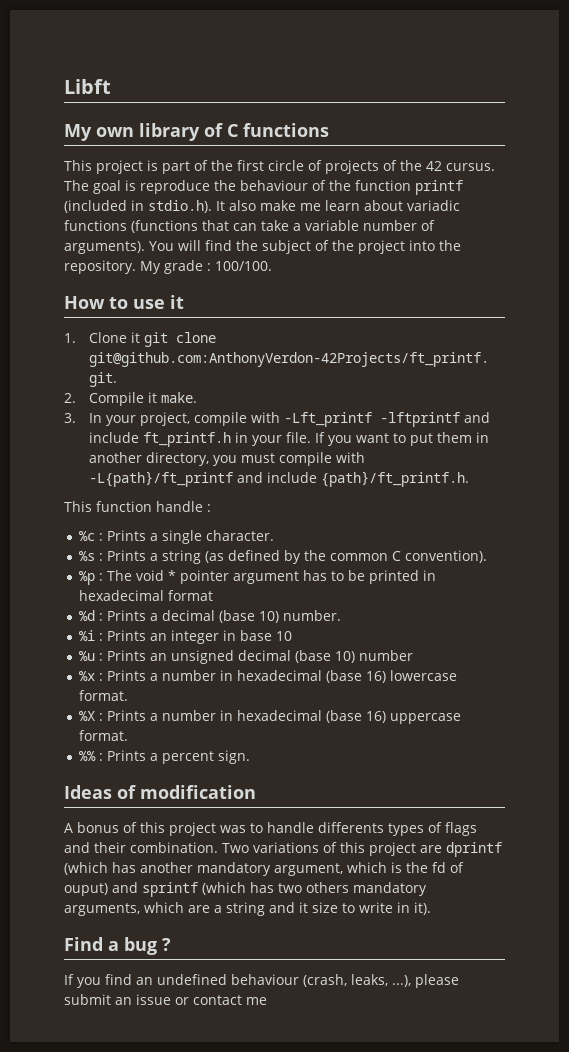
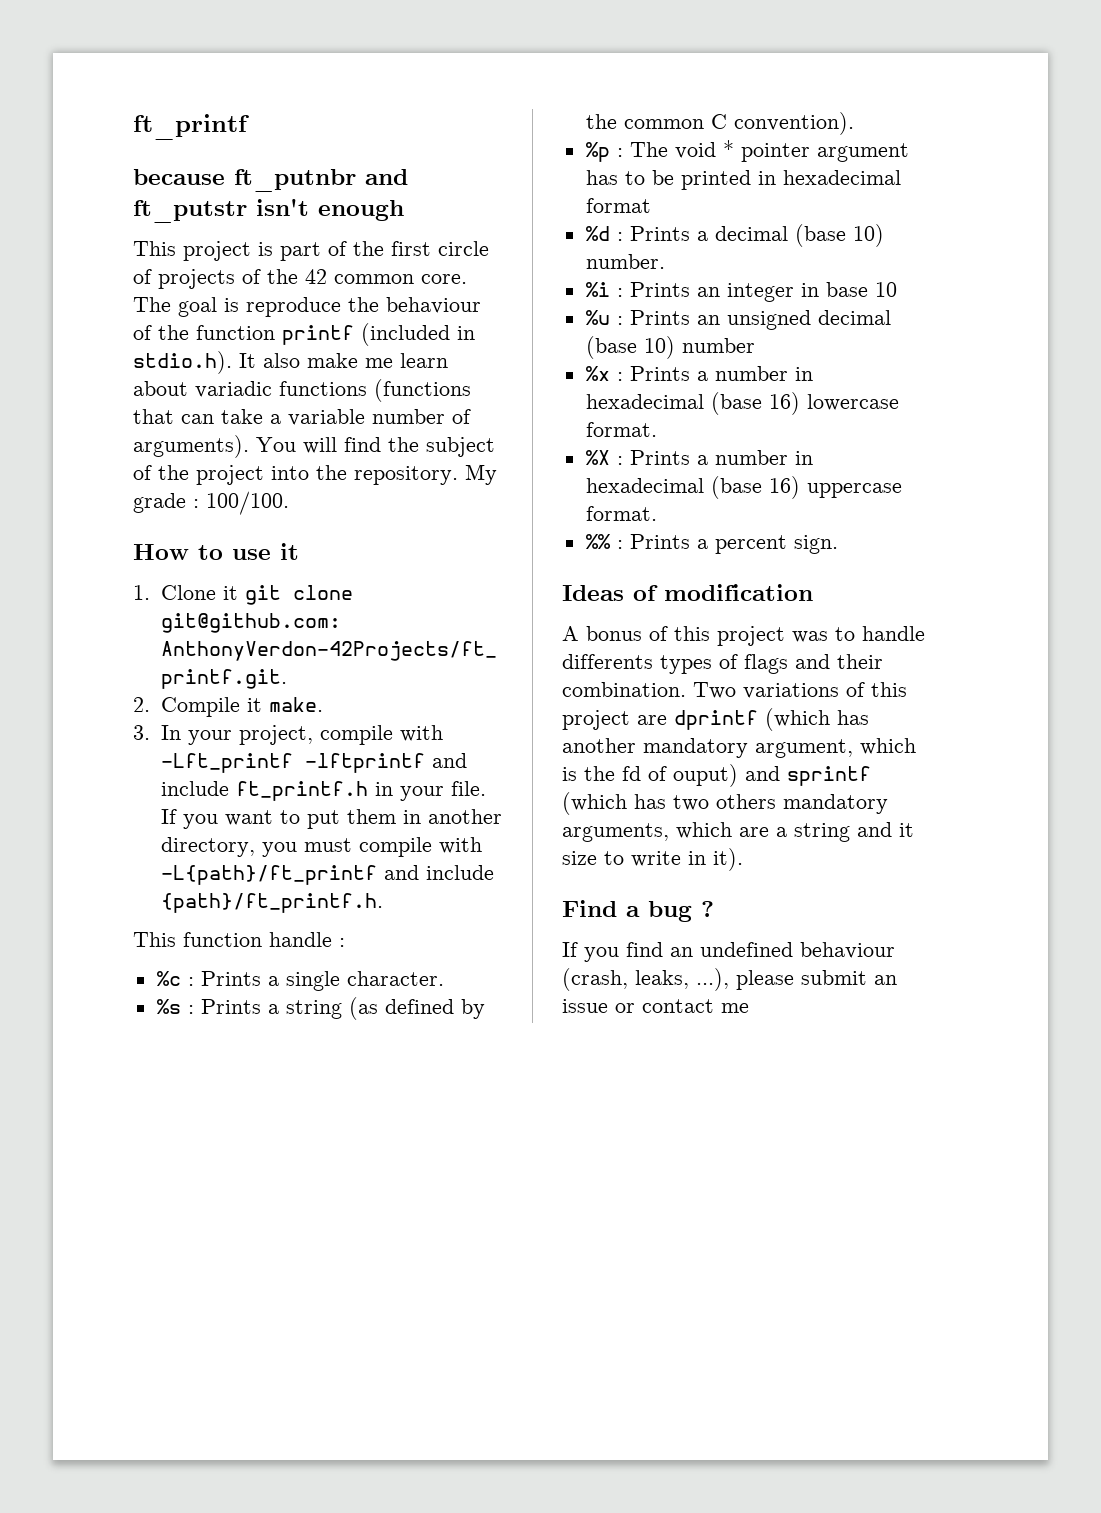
[64,79,111,94] [64,123,329,141] Libft // My own library of C functions -> [133,114,249,140] [133,169,408,192] [133,198,404,223] ft_printf // because ft_putnbr and ft_putstr isn't enough
[446,163,495,171] cursus. -> [334,274,467,284] common core.

